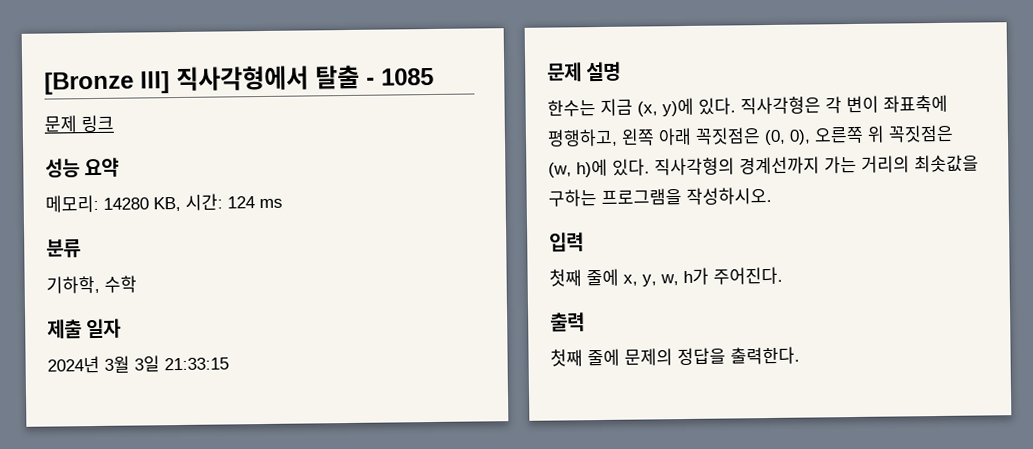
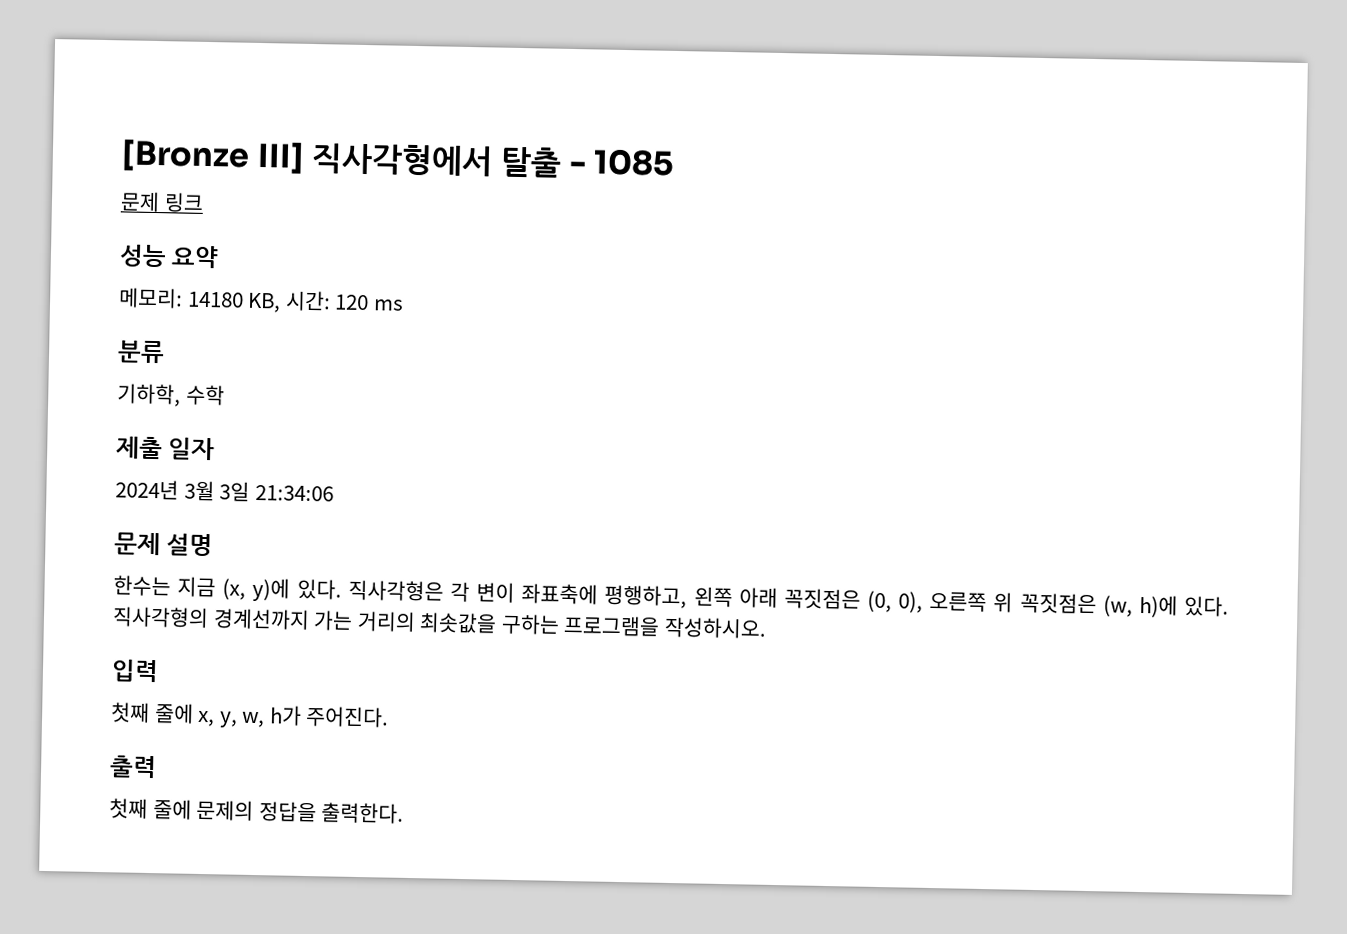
[103,197,149,210] 14280 -> [186,291,244,308] 14180
[227,196,255,209] 124 -> [334,294,370,311] 120
[164,357,229,371] 21:33:15 -> [254,484,334,502] 21:34:06

